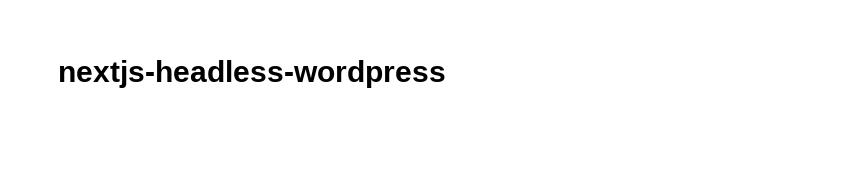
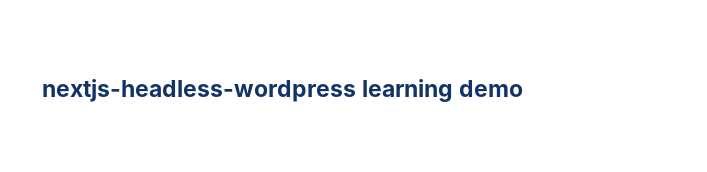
(446, 74) none -> [362,79,524,102] learning demo

